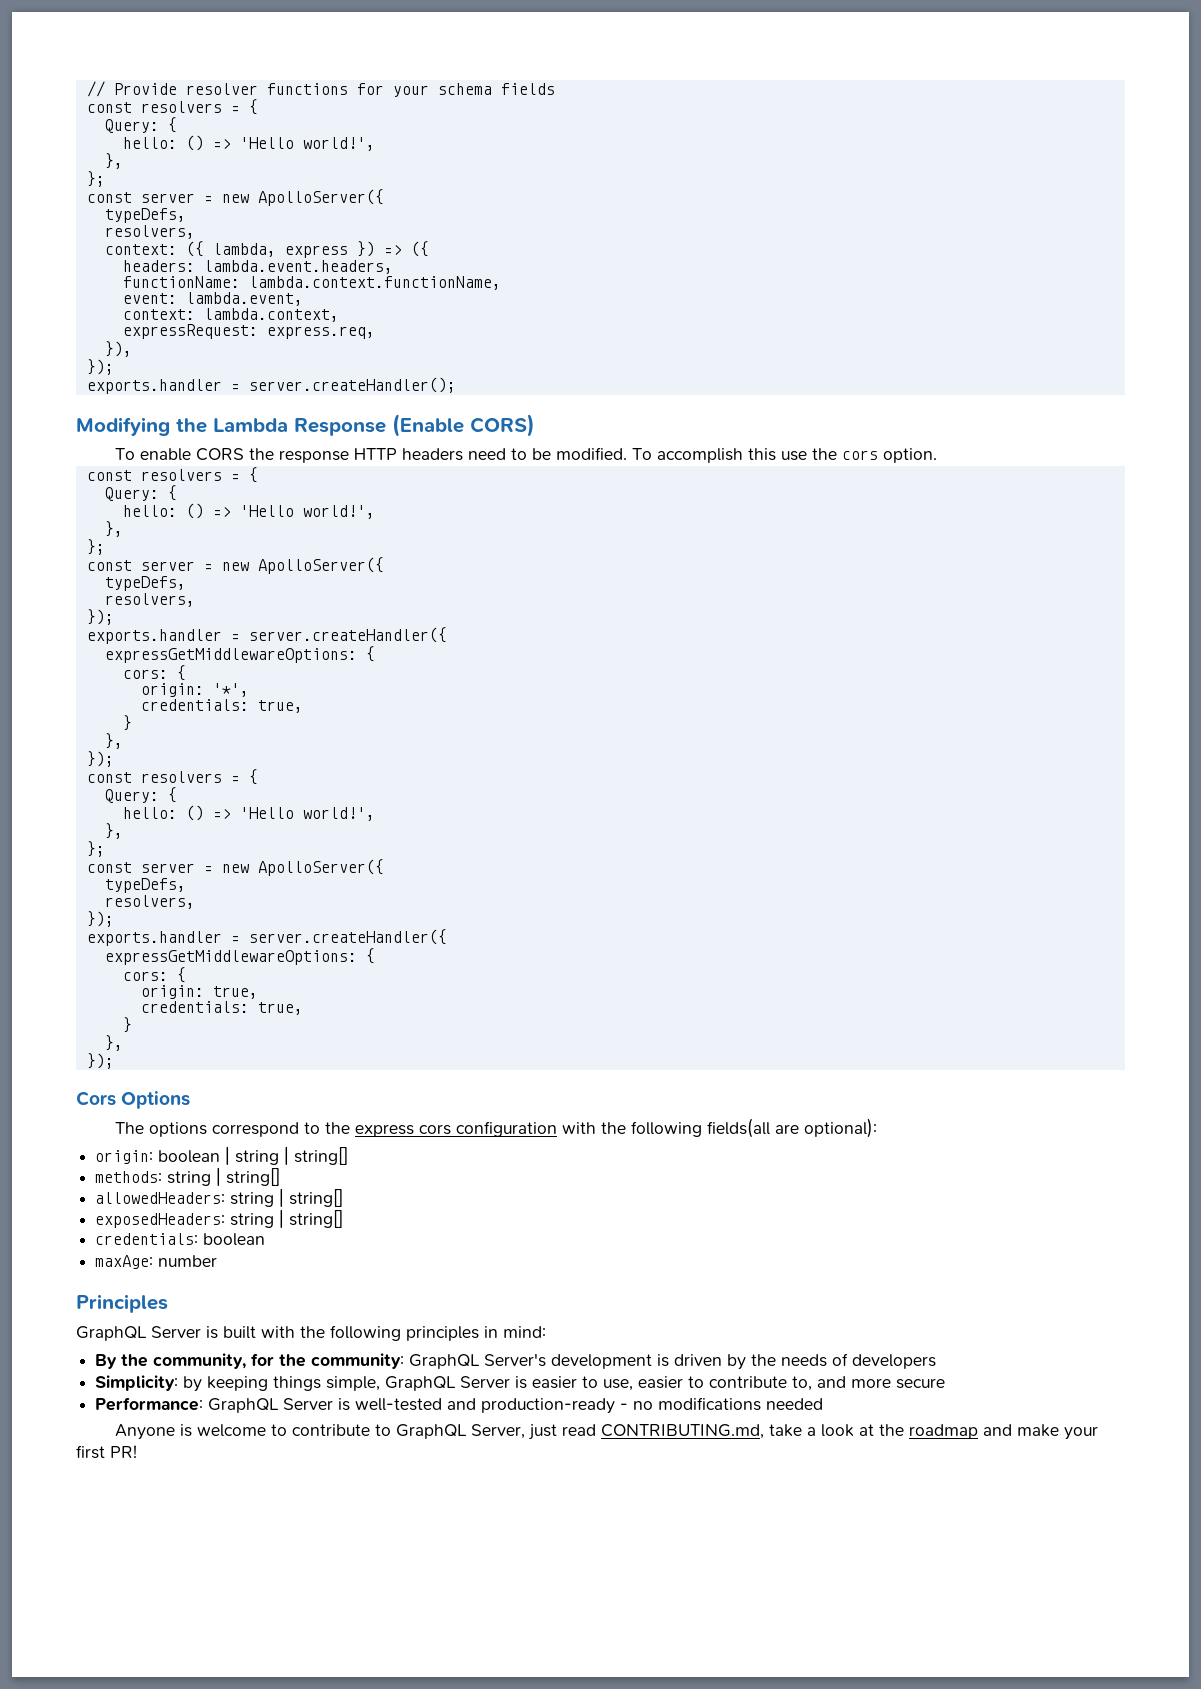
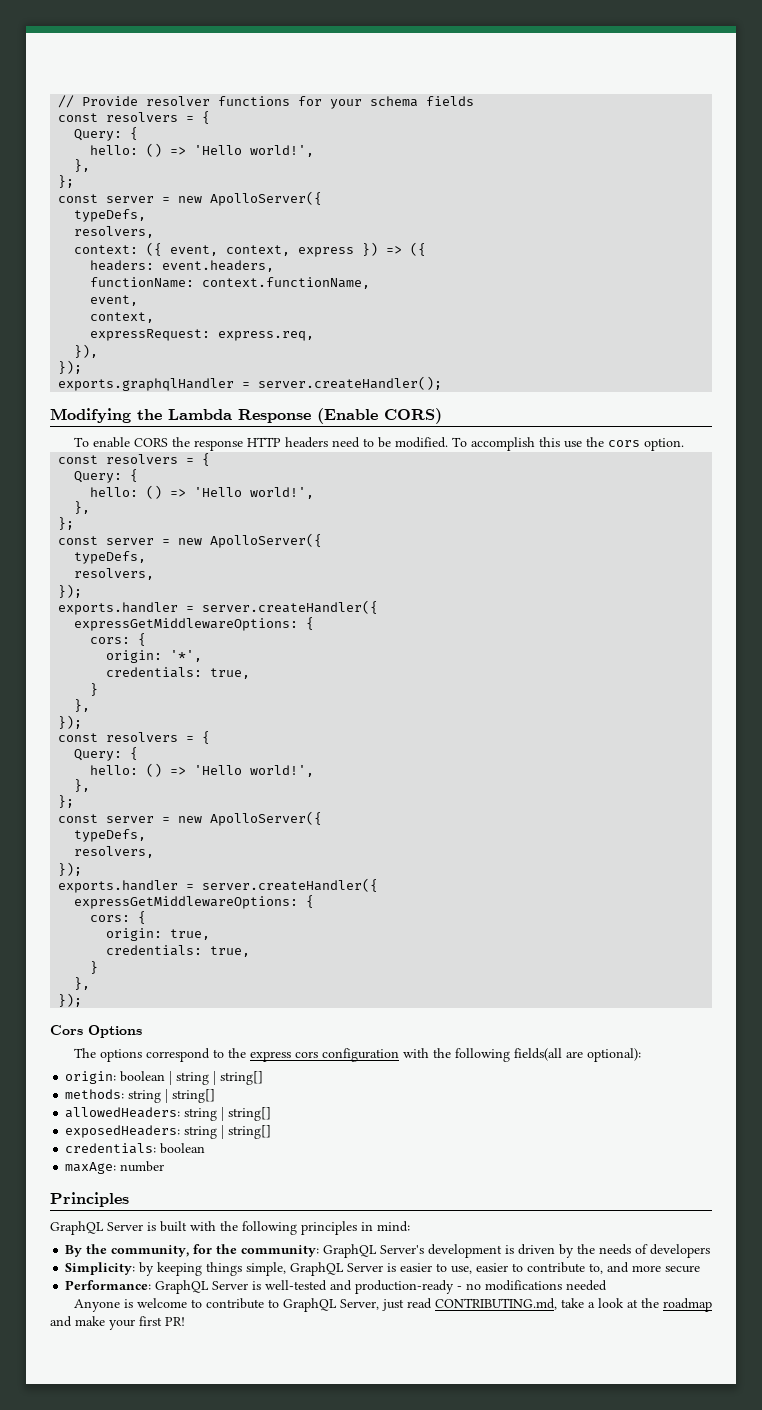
[212,243,276,257] lambda, -> [170,245,291,256] event, context,
[203,260,393,274] lambda.event.headers, -> [162,260,275,272] event.headers,
[248,276,501,290] [122,292,303,306] [122,308,339,322] lambda.context.functionName, // event: lambda.event, // context: lambda.context, -> [202,277,371,289] [90,295,139,306] [90,312,155,323] context.functionName, // event, // context,
[86,379,222,394] exports.handler -> [58,378,235,391] exports.graphqlHandler

